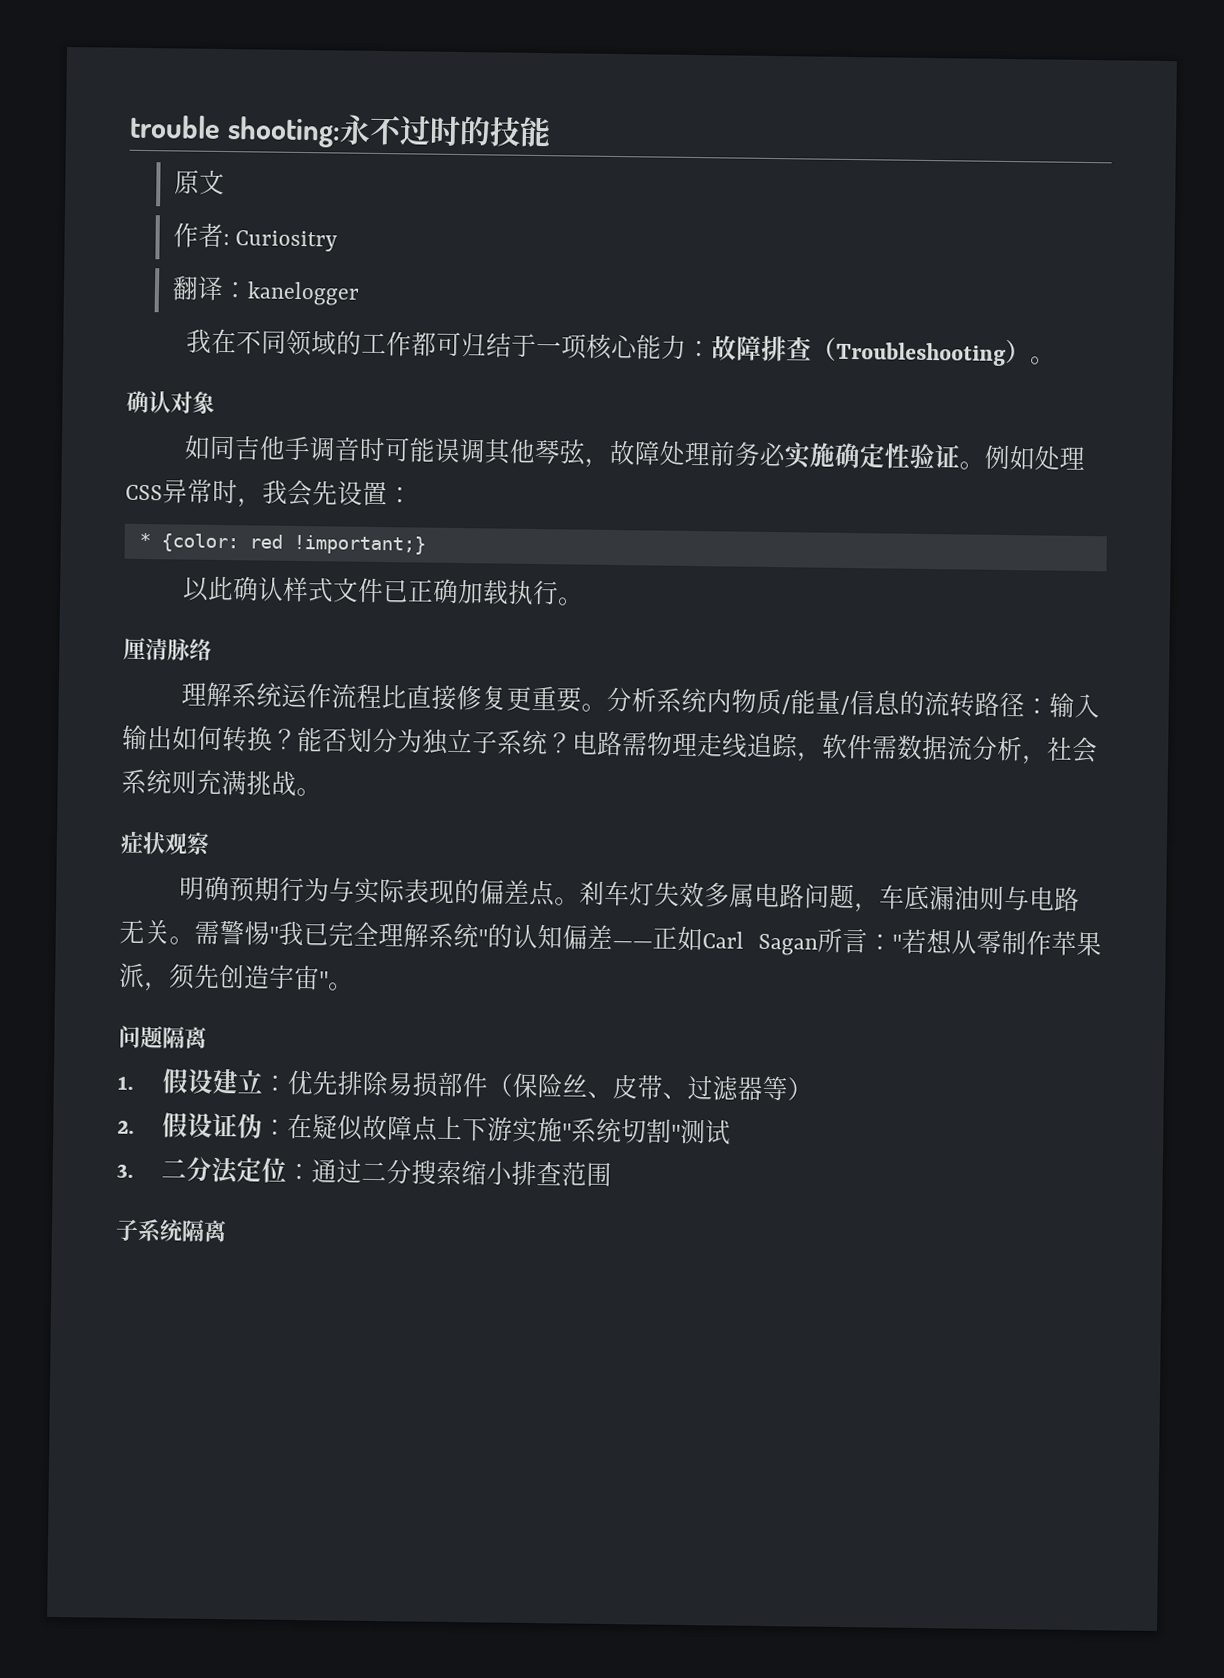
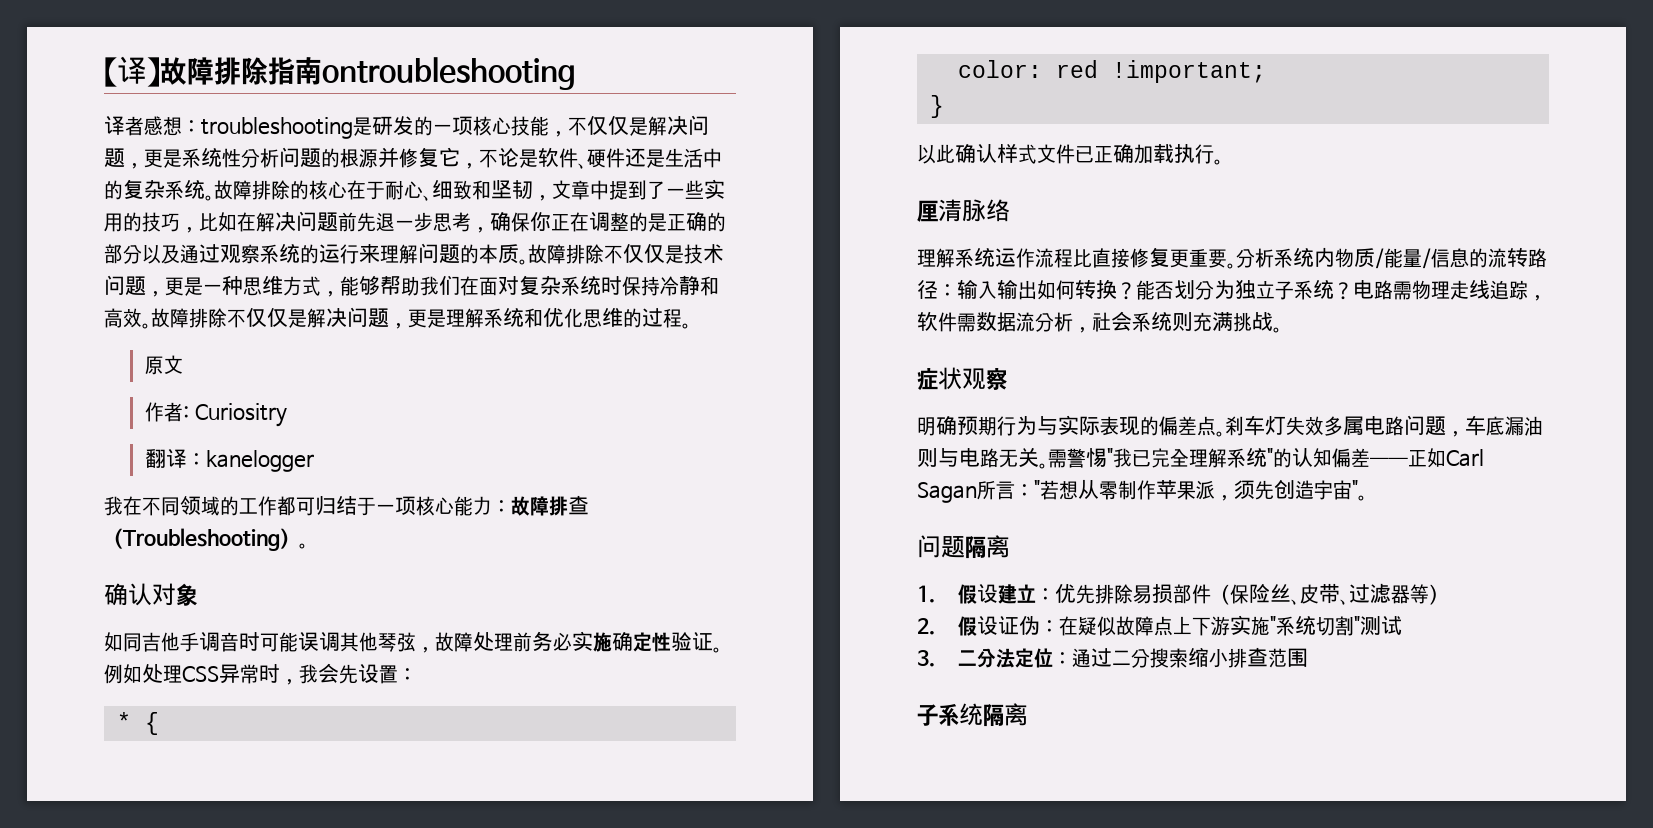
[129,114,552,148] trouble shooting:永不过时的技能 -> [104,56,576,90] [104,115,709,139] [104,147,722,169] [104,179,725,201] [104,211,726,233] [104,243,724,265] [104,275,719,297] [104,307,691,329] 【译】故障排除指南ontroubleshooting // 译者感想：troubleshooting是研发的一项核心技能，不仅仅是解决问题，更是系统性分析问题的根源并修复它，不论是软件、硬件还是生活中的复杂系统。故障排除的核心在于耐心、细致和坚韧，文章中提到了一些实用的技巧，比如在解决问题前先退一步思考，确保你正在调整的是正确的部分以及通过观察系统的运行来理解问题的本质。故障排除不仅仅是技术问题，更是一种思维方式，能够帮助我们在面对复杂系统时保持冷静和高效。故障排除不仅仅是解决问题，更是理解系统和优化思维的过程。
[160,533,426,555] {color: red !important;} -> [144,712,159,735] [957,60,1266,83] [929,95,944,118] { // color: red !important; // }

